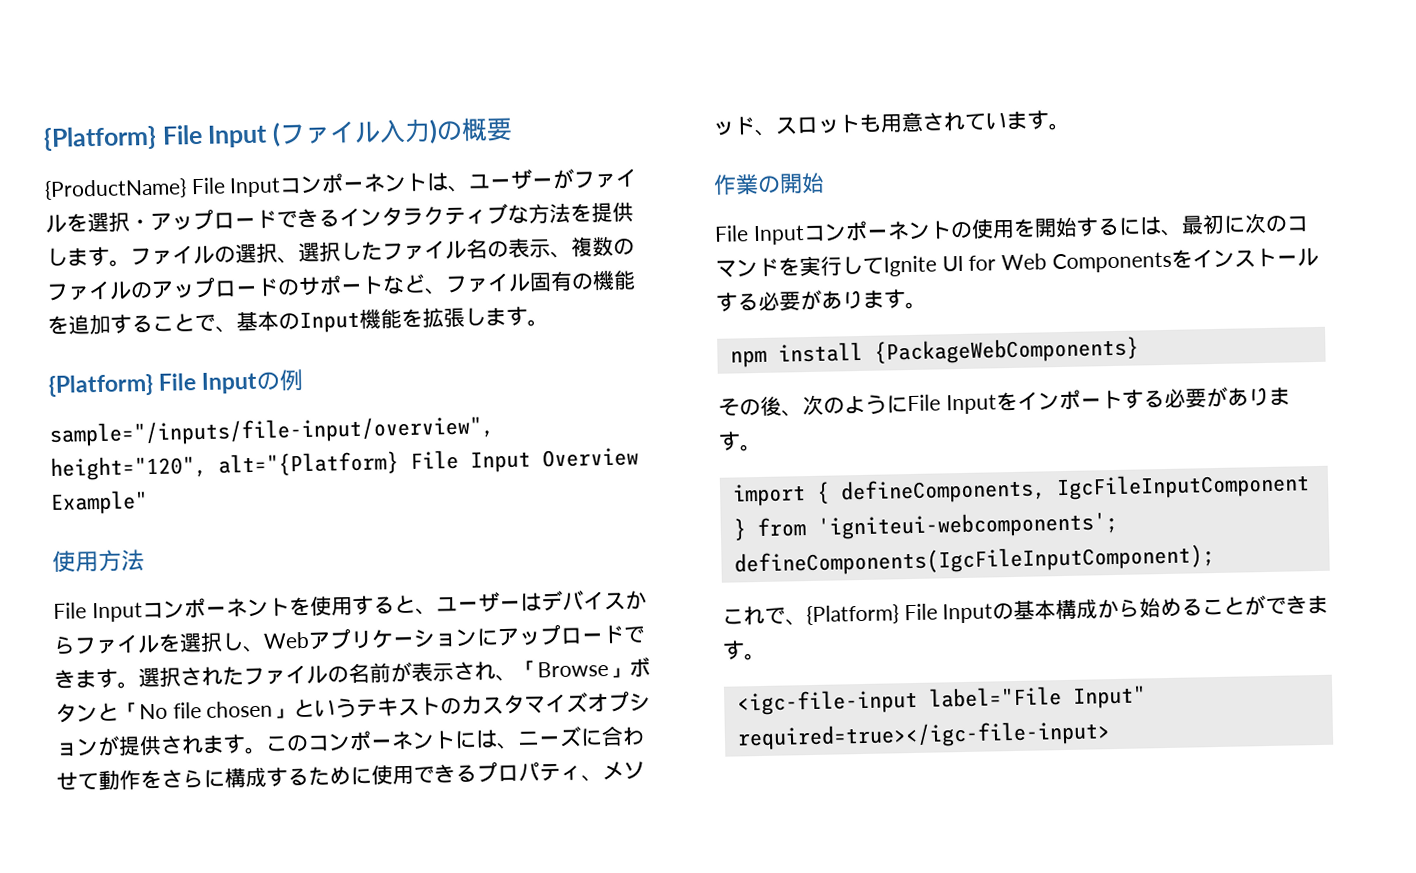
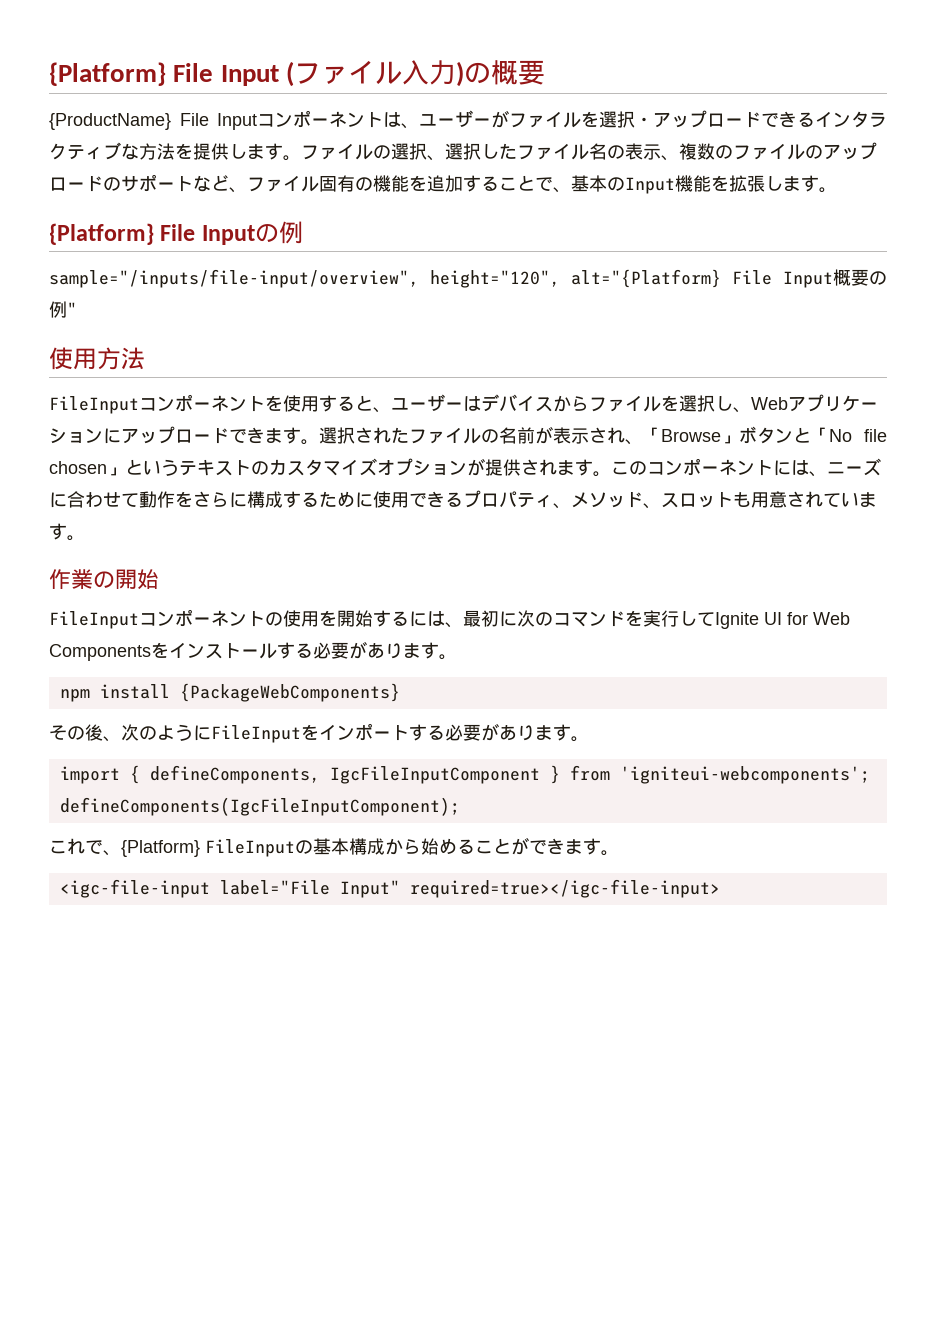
[542,447,639,468] [50,490,148,515] Overview Example" -> [833,269,887,286] [49,301,77,318] 概要の例"
[53,602,143,623] File Input -> [49,396,139,414] FileInput
[714,225,805,246] File Input -> [49,611,139,629] FileInput
[907,394,997,415] File Input -> [211,725,301,743] FileInput
[903,603,994,624] File Input -> [205,839,295,857] FileInput

